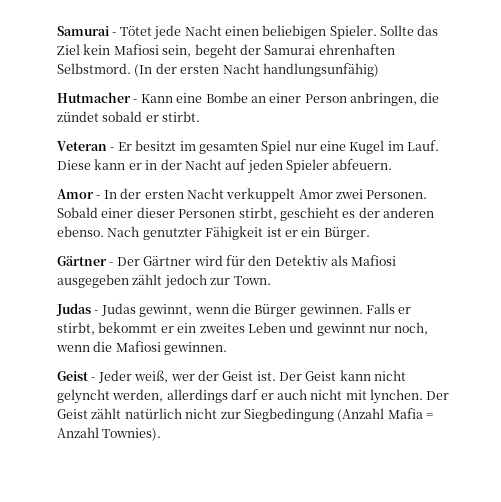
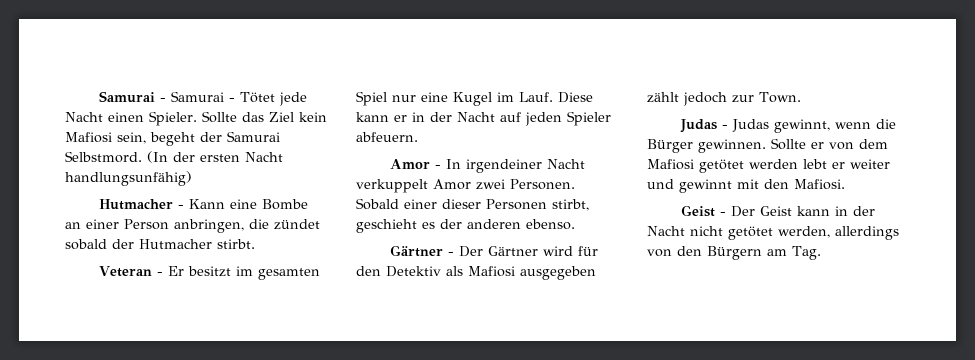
[57,26,117,36] Samurai - -> [99,91,236,103] Samurai - Samurai -
[262,25,327,39] beliebigen -> (144, 117) none
[318,44,395,55] ehrenhaften -> (280, 136) none
[145,115,159,122] er -> [112,239,212,249] der Hutmacher
[120,188,184,199] der ersten -> [466,159,543,173] irgendeiner
[107,226,370,240] Nach genutzter Fähigkeit ist er ein Bürger. -> (575, 224) none
[366,303,412,314] [57,322,429,336] [56,341,228,355] [57,370,407,383] [57,389,450,404] [57,408,433,422] [57,427,162,441] Falls er stirbt, bekommt er ein zweites Leben und gewinnt nur noch, wenn die Mafiosi gewinnen. // Geist - Jeder weiß, wer der Geist ist. Der Geist kann nicht gelyncht werden, allerdings darf er auch nicht mit lynchen. Der Geist zählt natürlich nicht zur Siegbedingung (Anzahl Mafia = Anzahl Townies). -> [771,138,888,150] [647,159,890,173] [647,179,845,193] [681,205,876,217] [647,226,899,240] [647,246,821,260] Sollte er von dem Mafiosi getötet werden lebt er weiter und gewinnt mit den Mafiosi. // Geist - Der Geist kann in der Nacht nicht getötet werden, allerdings von den Bürgern am Tag.

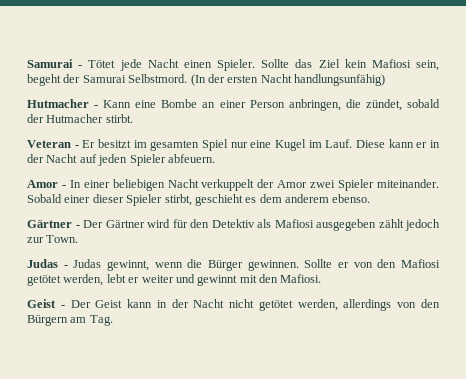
[99,91,236,103] Samurai - Samurai - -> [27,59,83,68] Samurai -
[274,219,320,230] zündet -> [365,99,402,111] zündet,
[466,159,543,173] irgendeiner -> [83,179,165,191] einer beliebigen
(428, 186) none -> [257,179,275,188] der
[510,179,575,190] Personen. -> [338,179,440,191] Spieler miteinander.
[486,199,547,210] Personen -> [126,194,163,206] Spieler
[440,219,521,229] der anderen -> [259,194,329,203] dem anderem
[859,139,888,149] dem -> [377,259,397,268] den
[749,159,798,169] werden -> [63,274,104,286] werden,

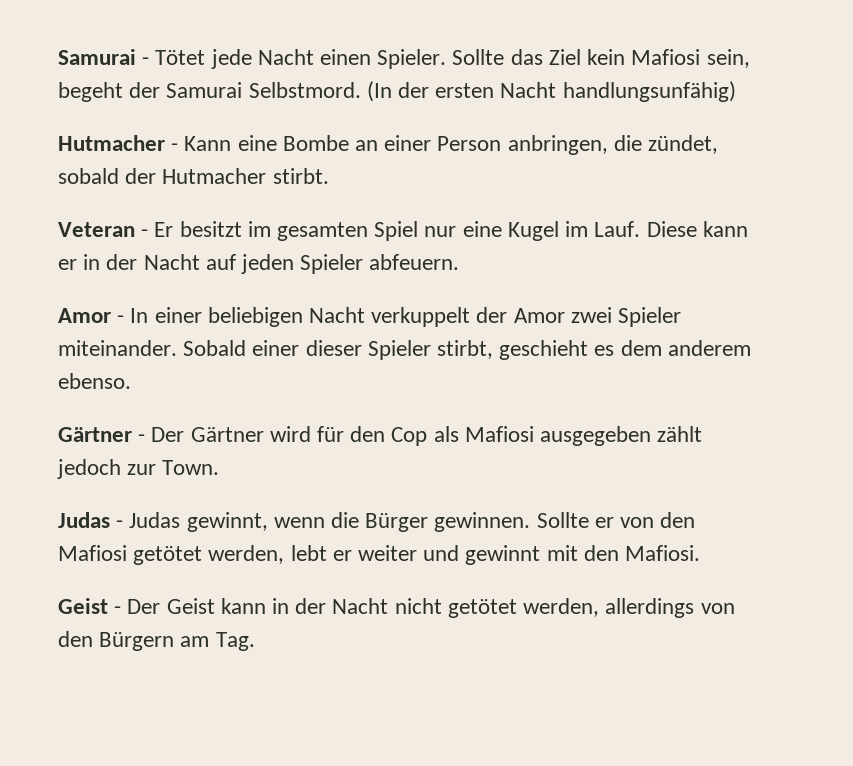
[211,219,255,228] Detektiv -> [391,427,428,446] Cop

